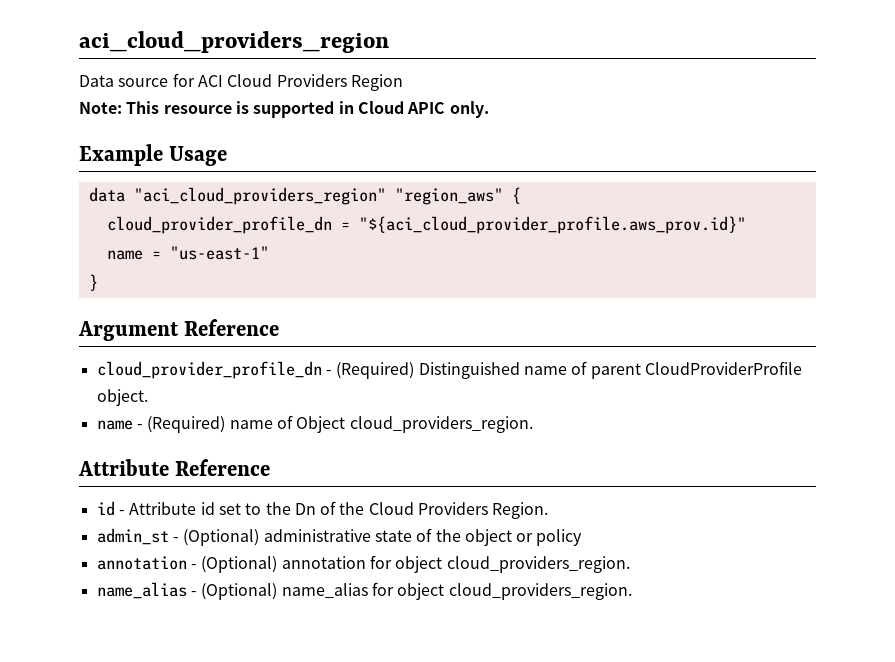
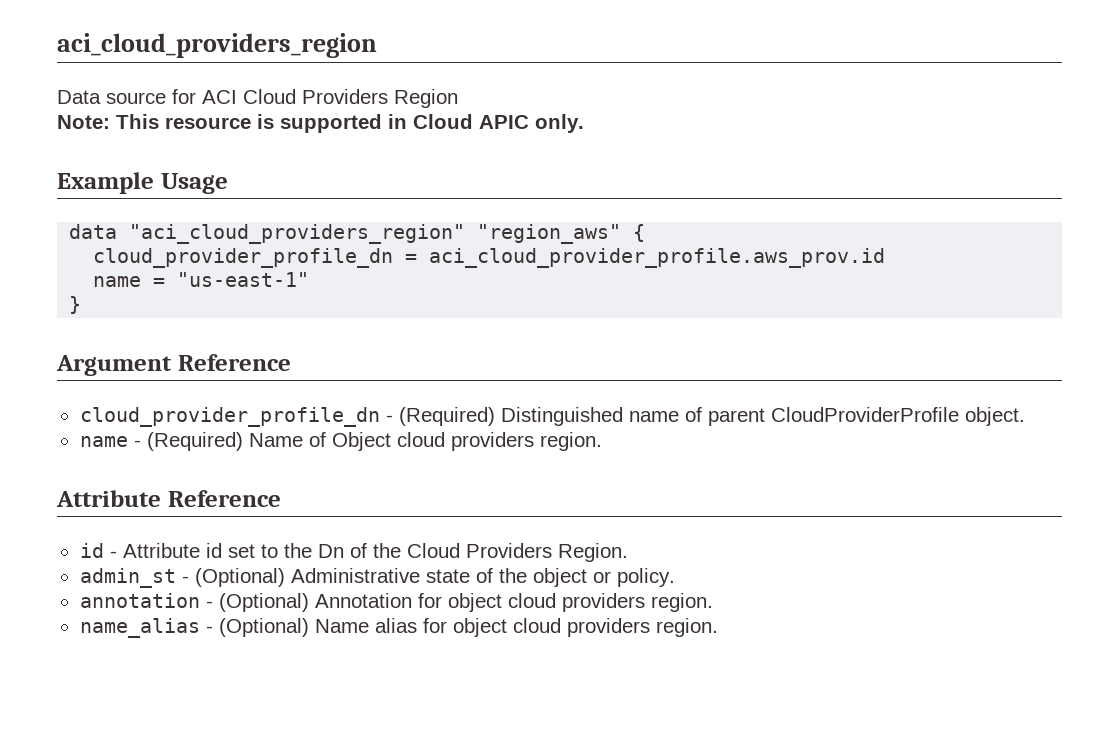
[358,216,746,234] "${aci_cloud_provider_profile.aws_prov.id}" -> [429,248,886,268] aci_cloud_provider_profile.aws_prov.id
[229,420,273,429] name -> [248,433,303,447] Name
[349,416,533,433] cloud_providers_region. -> [396,432,602,451] cloud providers region.
[263,529,371,542] administrative -> [290,568,420,583] Administrative
[536,529,583,546] policy -> [616,568,675,587] policy.
[281,555,630,573] annotation for object cloud_providers_region. -> [314,593,713,612] Annotation for object cloud providers region.
[281,582,632,600] name_alias for object cloud_providers_region. -> [314,618,718,637] Name alias for object cloud providers region.

